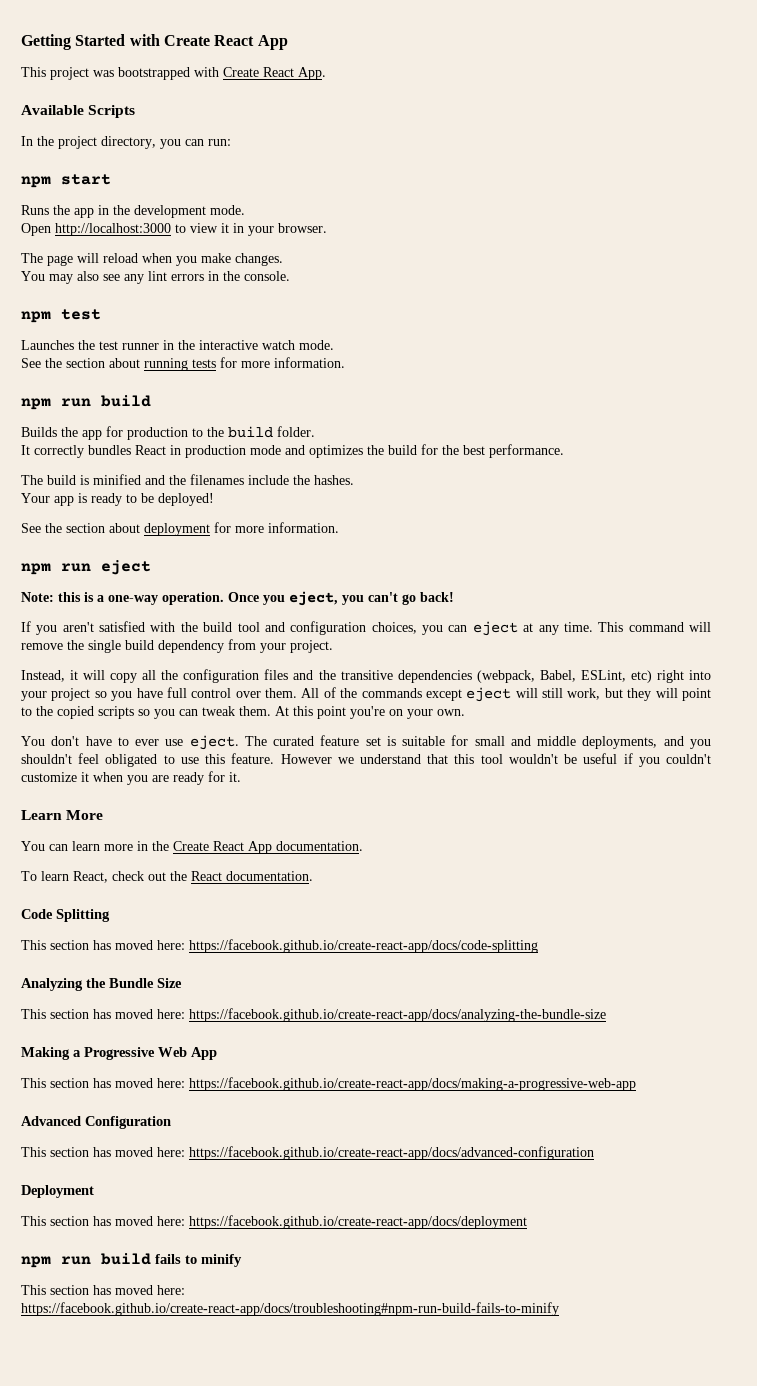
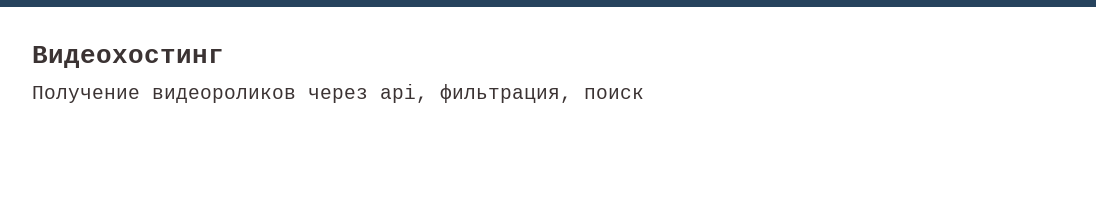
[21,34,288,50] [21,67,326,80] [21,105,136,118] [21,136,231,149] [21,174,111,188] [21,205,245,218] [21,223,327,236] [21,253,283,266] [21,271,290,284] [21,309,101,323] [21,340,334,350] [21,357,345,371] [21,395,151,410] [21,426,315,440] [21,444,564,458] [21,474,354,485] [21,493,214,506] [21,522,339,536] [21,560,151,575] [21,591,454,606] [21,621,711,636] [21,639,333,653] [21,669,711,683] [21,687,712,702] [21,706,465,719] [21,735,711,750] [21,753,711,767] [21,771,241,785] [21,810,104,820] [21,841,363,854] [21,871,313,883] [21,909,110,922] [21,939,538,953] [21,978,182,991] [21,1008,606,1022] [21,1047,217,1060] [21,1077,636,1091] [21,1116,171,1129] [21,1146,594,1160] [21,1185,94,1198] [21,1215,527,1229] [21,1253,242,1268] [21,1285,185,1295] [21,1302,559,1316] Getting Started with Create React App // This project was bootstrapped with Create React App. // Available Scripts // In the project directory, you can run: // npm start // Runs the app in the development mode. // Open http://localhost:3000 to view it in your browser. // The page will reload when you make changes. // You may also see any lint errors in the console. // npm test // Launches the test runner in the interactive watch mode. // See the section about running tests for more information. // npm run build // Builds the app for production to the build folder. // It correctly bundles React in production mode and optimizes the build for the best performance. // The build is minified and the filenames include the hashes. // Your app is ready to be deployed! // See the section about deployment for more information. // npm run eject // Note: this is a one-way operation. Once you eject, you can't go back! // If you aren't satisfied with the build tool and configuration choices, you can eject at any time. This command will remove the single build dependency from your project. // Instead, it will copy all the configuration files and the transitive dependencies (webpack, Babel, ESLint, etc) right into your project so you have full control over them. All of the commands except eject will still work, but they will point to the copied scripts so you can tweak them. At this point you're on your own. // You don't have to ever use eject. The curated feature set is suitable for small and middle deployments, and you shouldn't feel obligated to use this feature. However we understand that this tool wouldn't be useful if you couldn't customize it when you are ready for it. // Learn More // You can learn more in the Create React App documentation. // To learn React, check out the React documentation. // Code Splitting // This section has moved here: https://facebook.github.io/create-react-app/docs/code-splitting // Analyzing the Bundle Size // This section has moved here: https://facebook.github.io/create-react-app/docs/analyzing-the-bundle-size // Making a Progressive Web App // This section has moved here: https://facebook.github.io/create-react-app/docs/making-a-progressive-web-app // Advanced Configuration // This section has moved here: https://facebook.github.io/create-react-app/docs/advanced-configuration // Deployment // This section has moved here: https://facebook.github.io/create-react-app/docs/deployment // npm run build fails to minify // This section has moved here: https://facebook.github.io/create-react-app/docs/troubleshooting#npm-run-build-fails-to-minify -> [32,46,224,68] [32,84,644,103] Видеохостинг // Получение видеороликов через api, фильтрация, поиск

